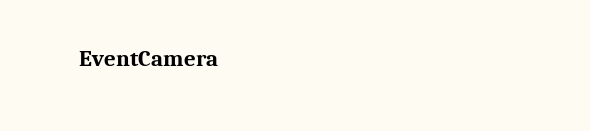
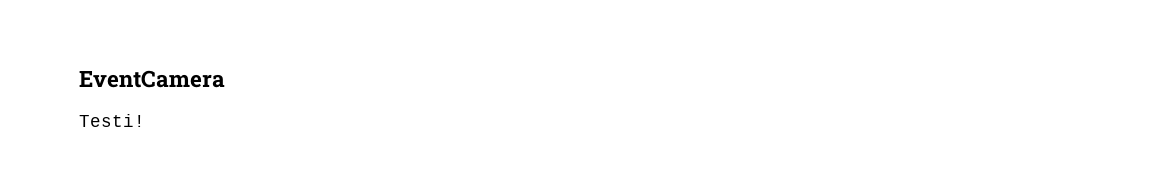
(218, 58) none -> [79,114,145,127] // Testi!

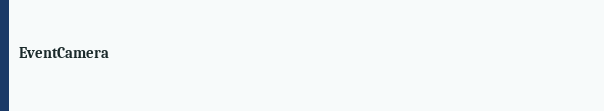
[79,114,145,127] // Testi! -> (109, 52) none

